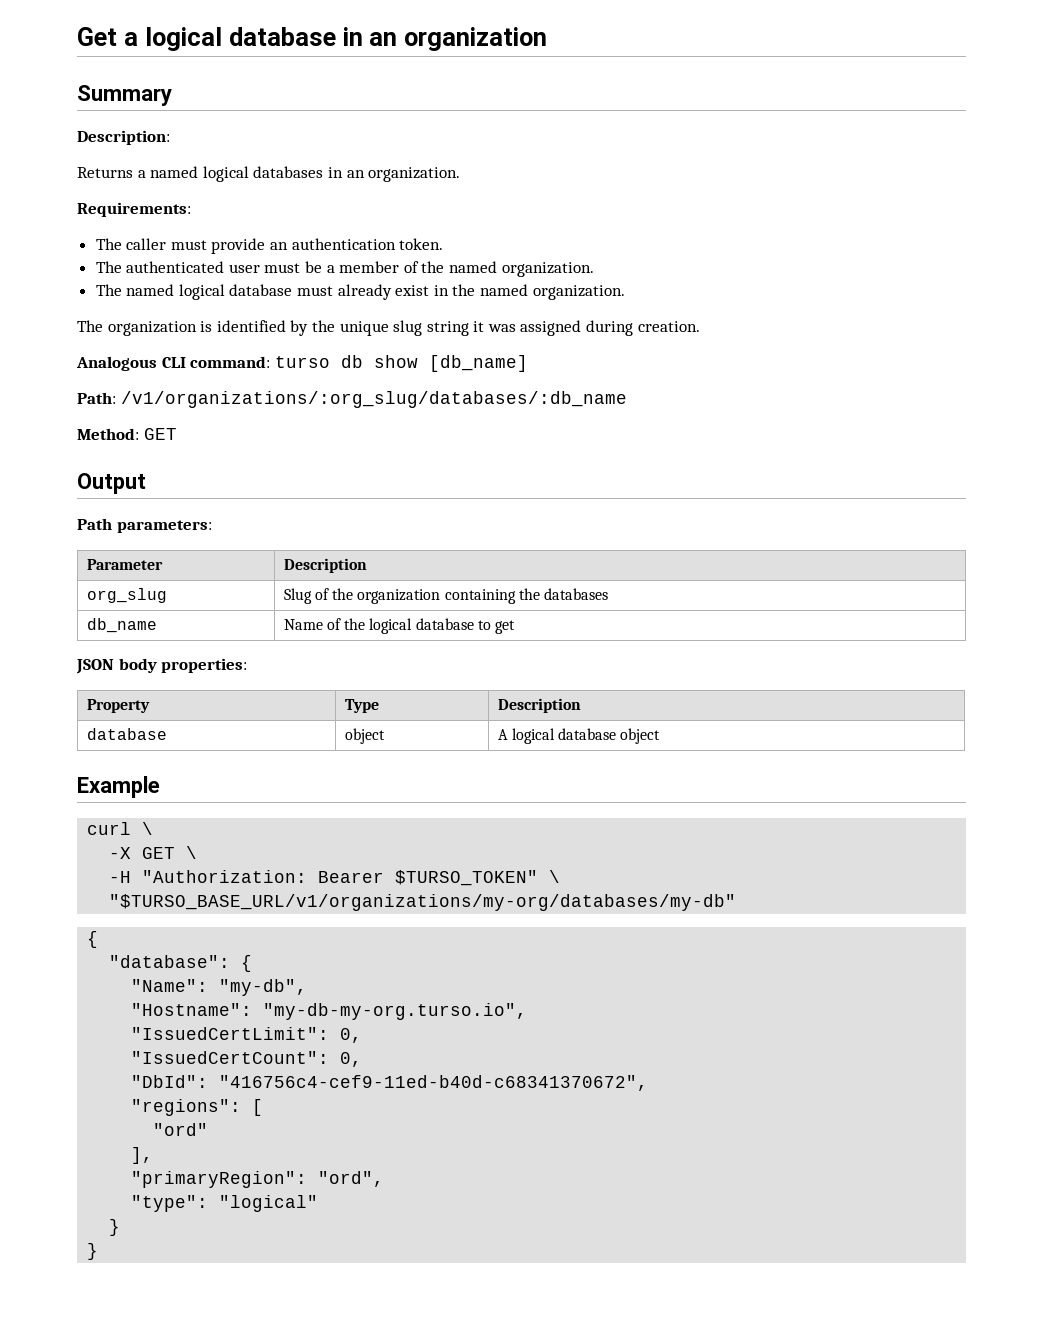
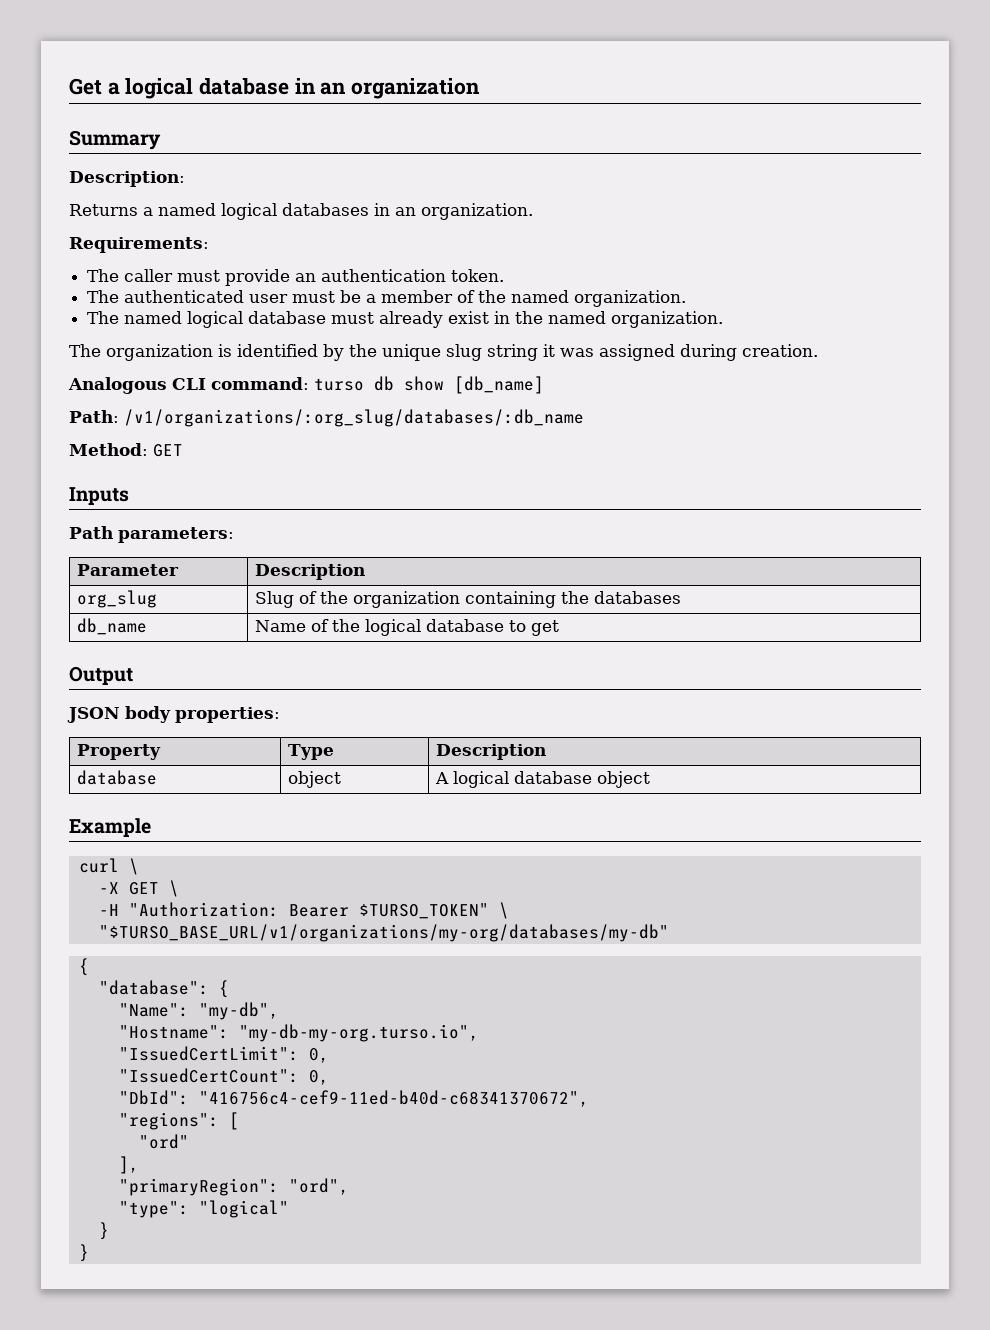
[77,473,146,494] Output -> [69,487,129,505] Inputs
(516, 627) none -> [69,666,133,685] // Output

